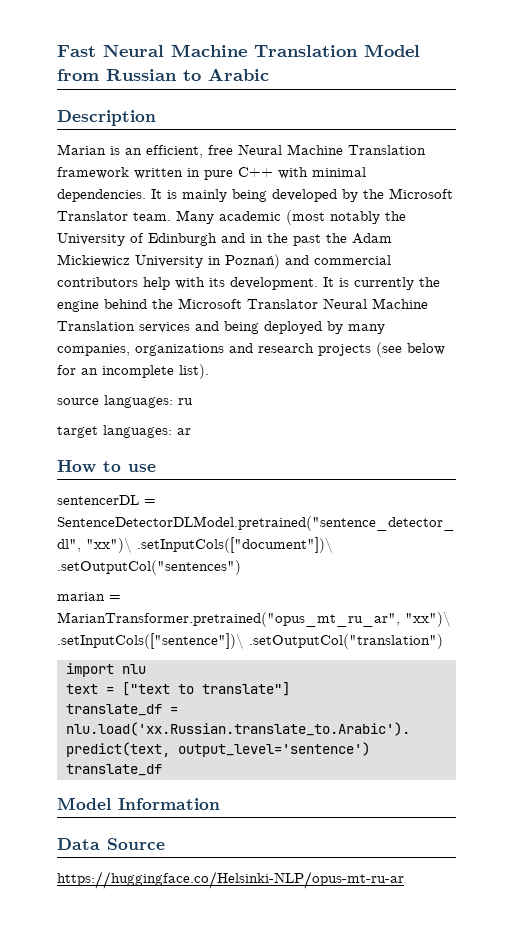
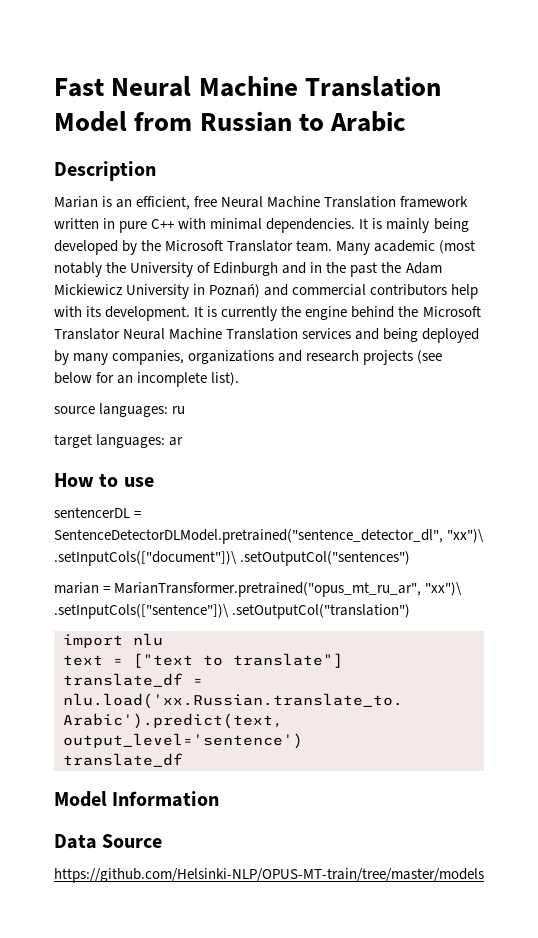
[57,871,404,889] https://huggingface.co/Helsinki-NLP/opus-mt-ru-ar -> [54,868,484,883] https://github.com/Helsinki-NLP/OPUS-MT-train/tree/master/models

